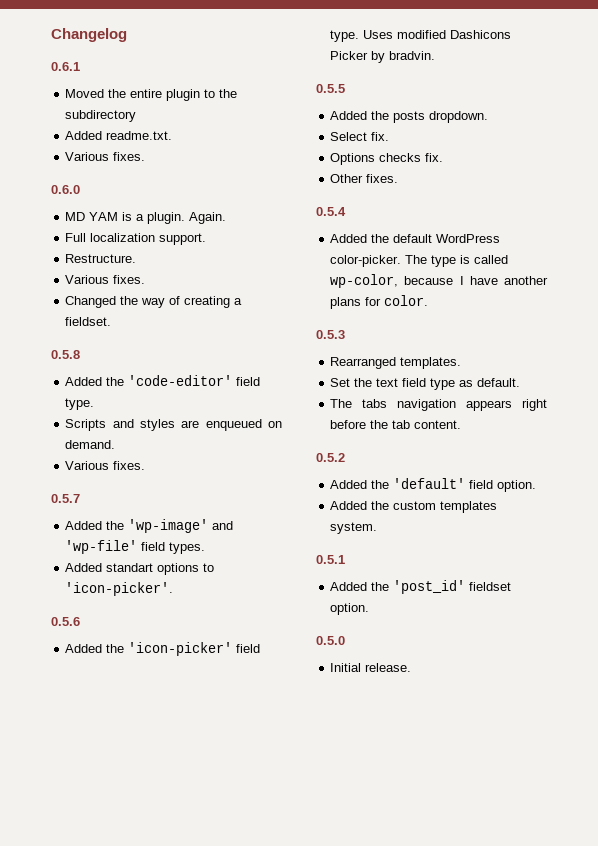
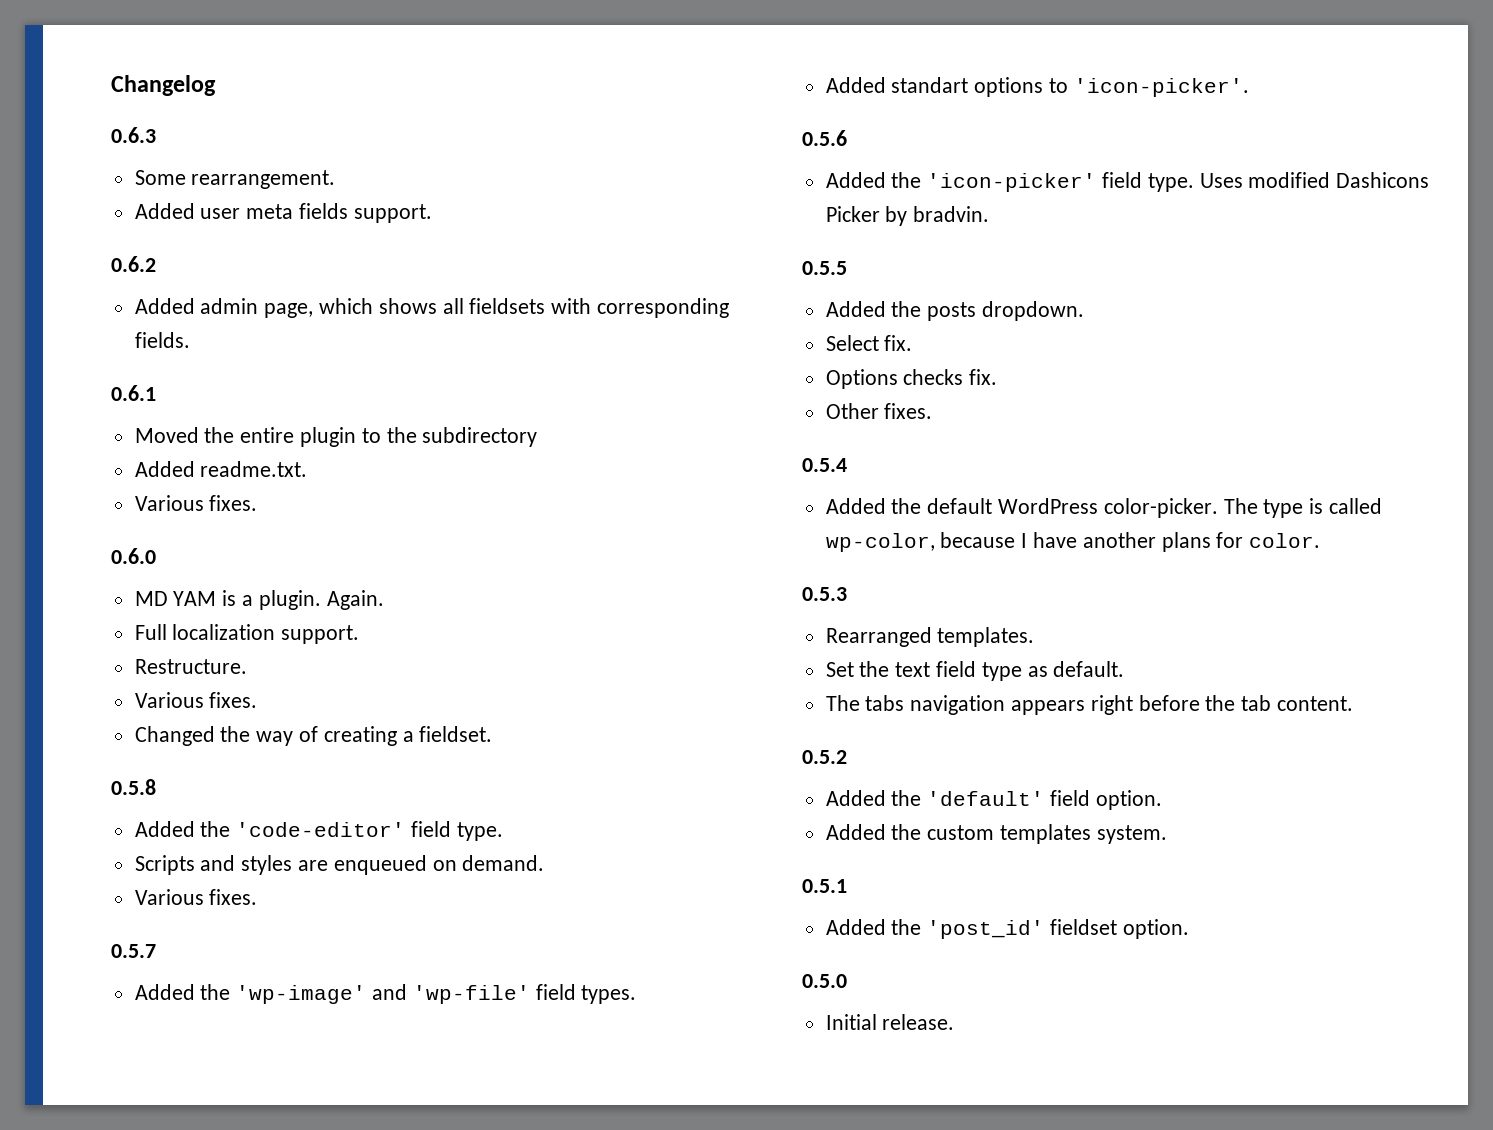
(127, 35) none -> [111,127,156,143] [134,170,336,189] [134,203,432,223] [111,256,156,272] [134,298,730,318] [134,332,190,348] // 0.6.3 // Some rearrangement. // Added user meta fields support. // 0.6.2 // Added admin page, which shows all fieldsets with corresponding fields.

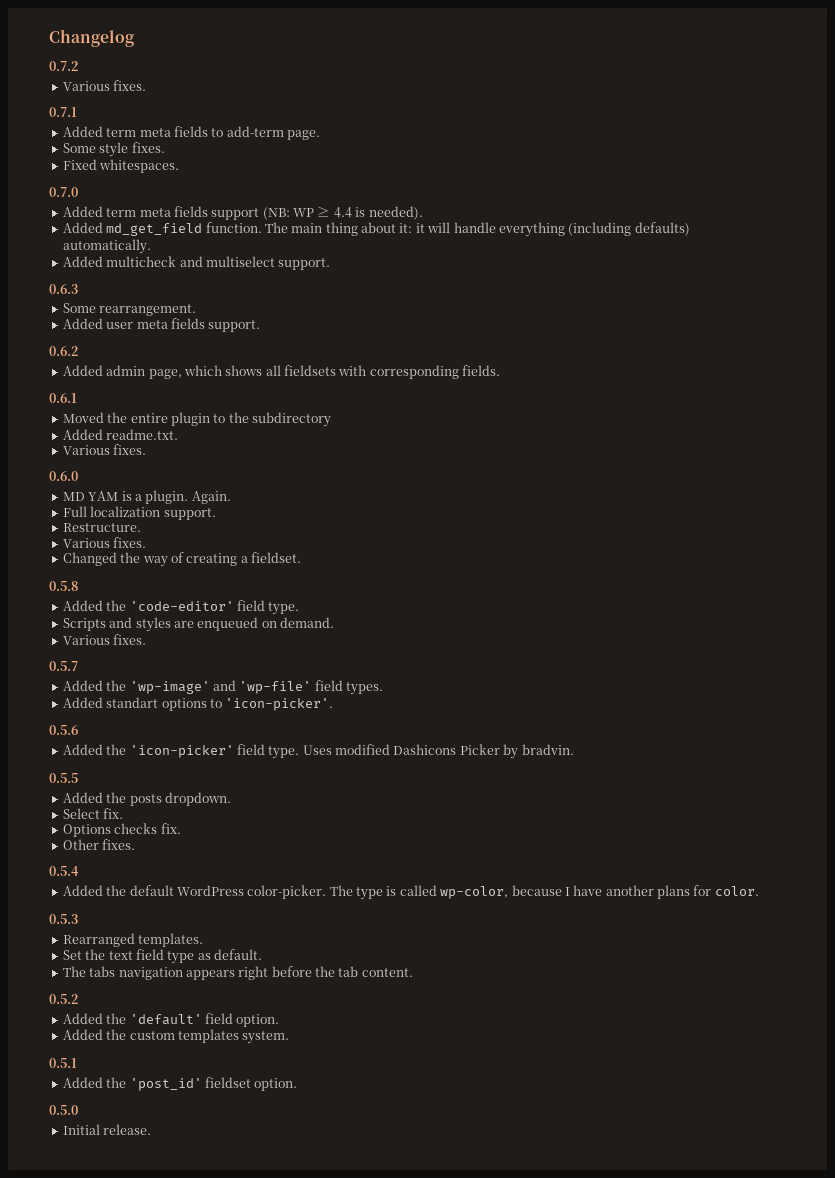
(216, 85) none -> [49,61,78,71] [62,80,147,91] [49,107,77,117] [62,126,320,140] [62,142,165,157] [62,159,180,173] [49,187,78,197] [62,206,423,220] [62,222,690,237] [62,239,151,254] [62,256,331,270] // 0.7.2 // Various fixes. // 0.7.1 // Added term meta fields to add-term page. // Some style fixes. // Fixed whitespaces. // 0.7.0 // Added term meta fields support (NB: WP ≥ 4.4 is needed). // Added md_get_field function. The main thing about it: it will handle everything (including defaults) automatically. // Added multicheck and multiselect support.

